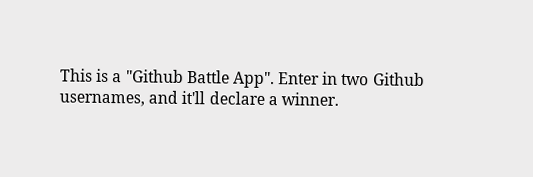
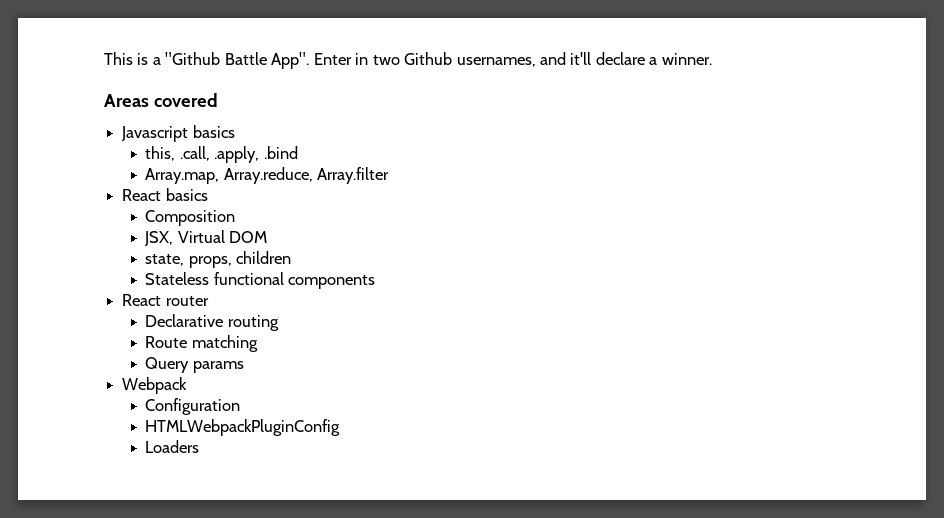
(339, 99) none -> [104,93,218,107] [121,125,235,142] [145,146,298,163] [145,167,390,184] [122,188,208,201] [145,210,236,226] [144,230,268,246] [145,251,292,268] [145,272,376,289] [122,294,209,306] [145,314,279,331] [145,335,258,352] [145,357,244,373] [122,377,188,394] [145,398,241,415] [145,419,341,436] [145,440,200,453] // Areas covered // Javascript basics // this, .call, .apply, .bind // Array.map, Array.reduce, Array.filter // React basics // Composition // JSX, Virtual DOM // state, props, children // Stateless functional components // React router // Declarative routing // Route matching // Query params // Webpack // Configuration // HTMLWebpackPluginConfig // Loaders

